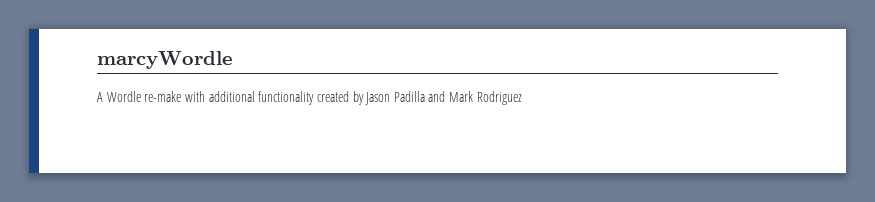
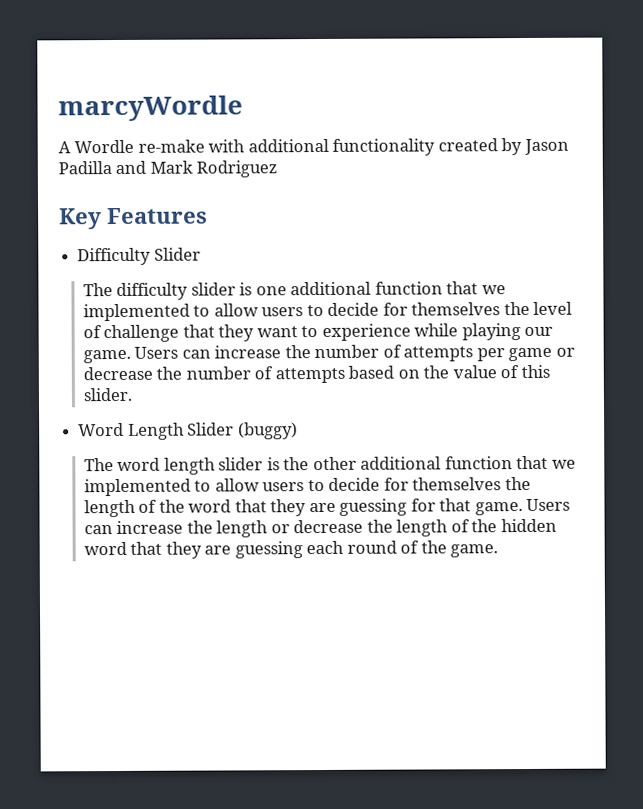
(522, 98) none -> [59,207,208,230] [77,247,201,266] [82,281,506,301] [82,301,573,322] [82,323,554,343] [82,344,575,364] [82,364,550,384] [82,387,132,402] [78,422,298,440] [83,455,576,475] [83,476,531,497] [83,498,570,518] [83,518,557,538] [83,540,499,559] // Key Features // Difficulty Slider // The difficulty slider is one additional function that we implemented to allow users to decide for themselves the level of challenge that they want to experience while playing our game. Users can increase the number of attempts per game or decrease the number of attempts based on the value of this slider. // Word Length Slider (buggy) // The word length slider is the other additional function that we implemented to allow users to decide for themselves the length of the word that they are guessing for that game. Users can increase the length or decrease the length of the hidden word that they are guessing each round of the game.

